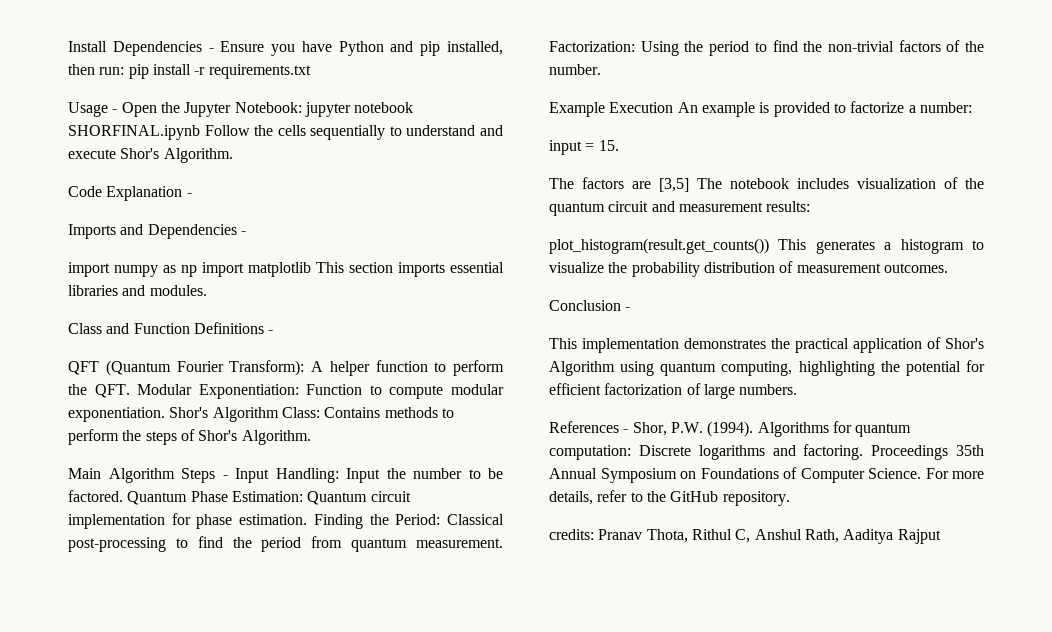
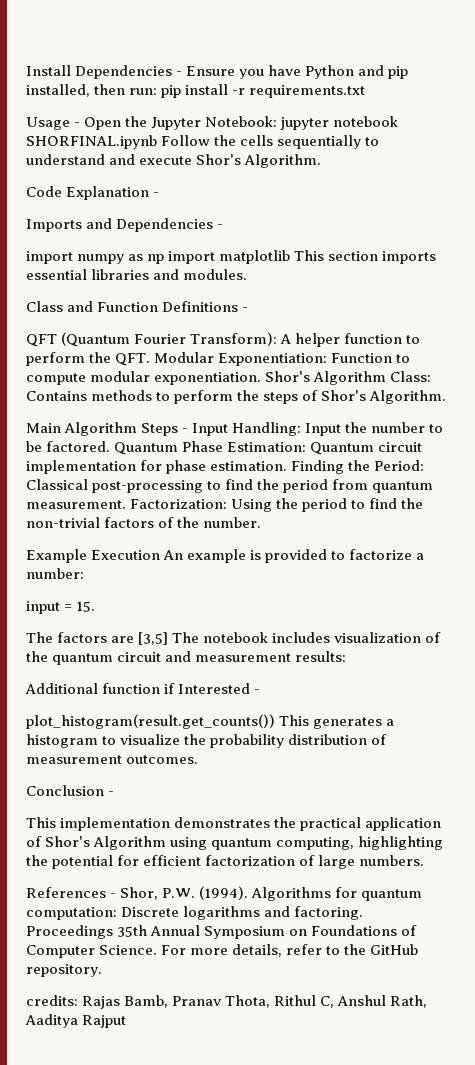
(811, 206) none -> [25,683,261,694] // Additional function if Interested -
(594, 534) none -> [82,995,169,1009] Rajas Bamb,

